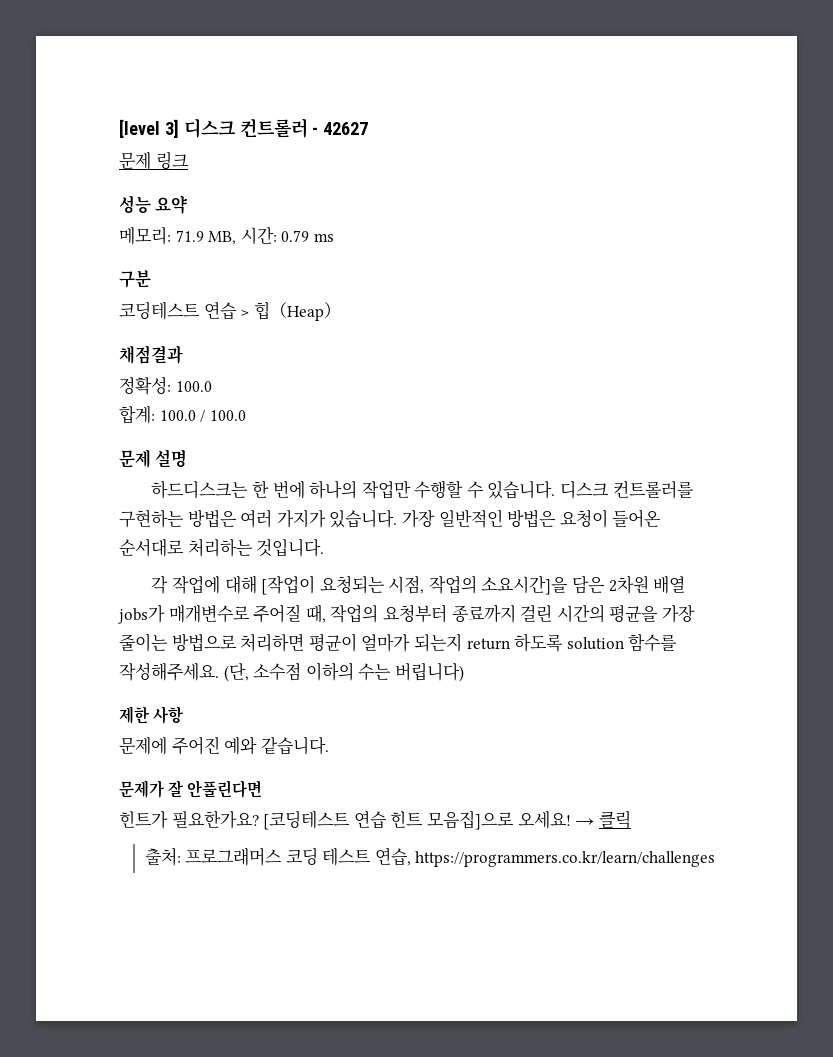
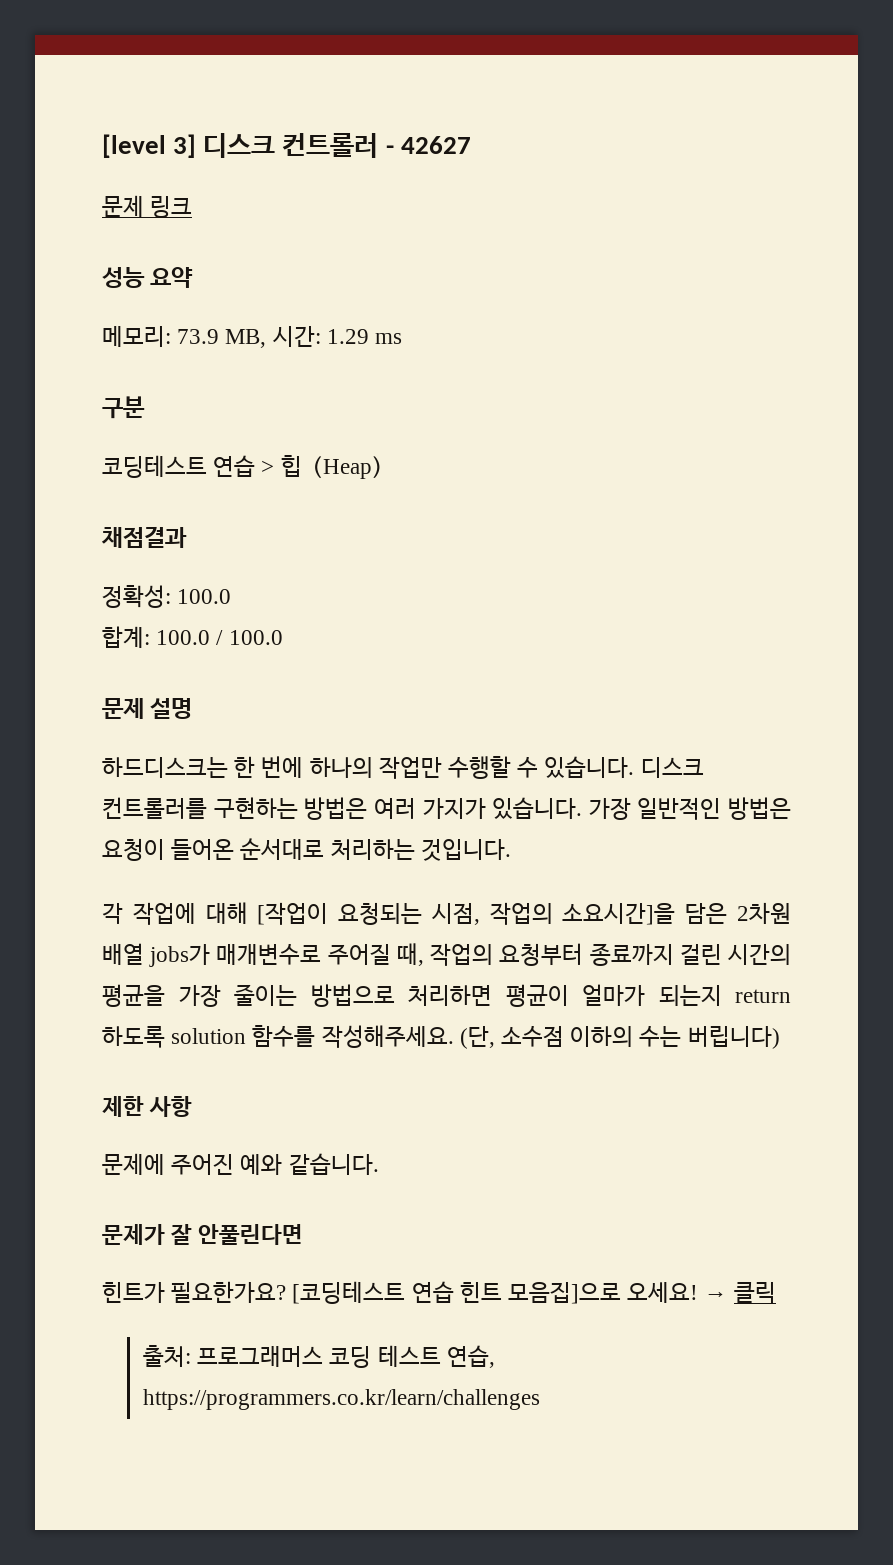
[175,230,204,242] 71.9 -> [177,329,220,344] 73.9
[281,230,310,242] 0.79 -> [326,329,369,344] 1.29

